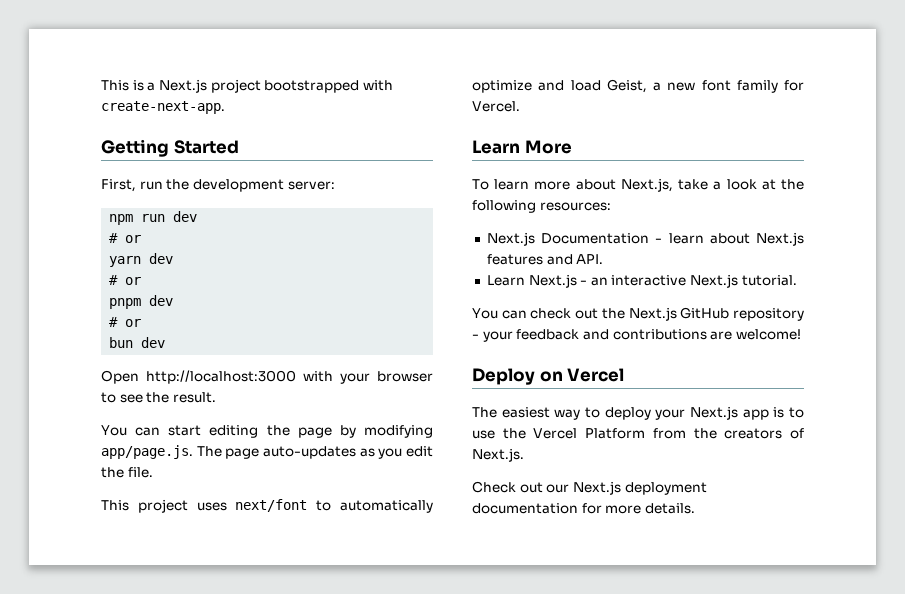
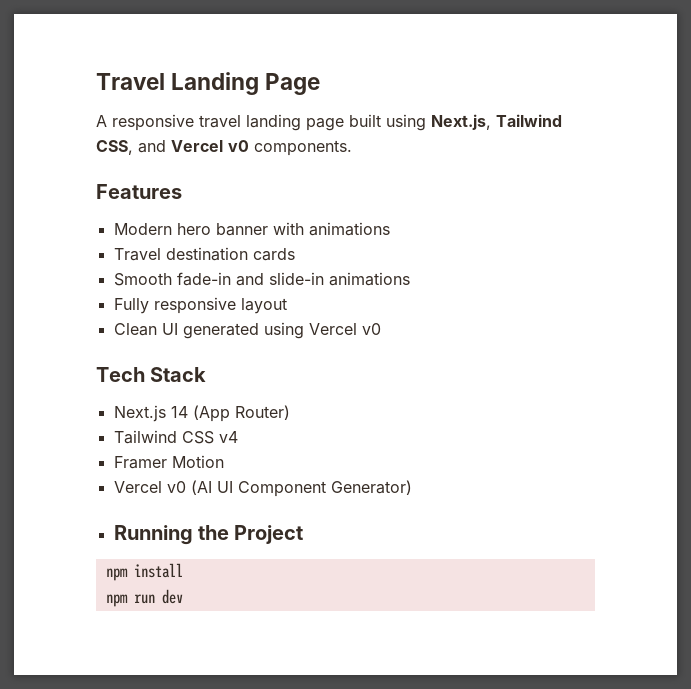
[101,79,393,93] [101,101,225,114] [101,139,239,157] [101,179,335,192] [109,211,198,225] [109,233,142,243] [109,253,174,267] [109,275,142,285] [109,295,174,309] [109,317,142,327] [109,337,166,348] [101,370,433,384] [101,392,216,403] [101,425,433,438] [101,445,434,459] [101,467,153,478] [101,499,433,513] [472,79,804,93] [472,101,520,112] [472,140,572,154] [472,178,804,192] [472,200,611,213] [486,232,804,246] [486,254,604,265] [486,274,797,288] [472,307,804,321] [472,329,801,342] [472,368,625,385] [472,406,804,420] [472,428,804,439] [472,448,524,462] [472,481,707,495] [472,503,695,514] This is a Next.js project bootstrapped with create-next-app. // Getting Started // First, run the development server: // npm run dev // # or // yarn dev // # or // pnpm dev // # or // bun dev // Open http://localhost:3000 with your browser to see the result. // You can start editing the page by modifying app/page.js. The page auto-updates as you edit the file. // This project uses next/font to automatically optimize and load Geist, a new font family for Vercel. // Learn More // To learn more about Next.js, take a look at the following resources: // Next.js Documentation - learn about Next.js features and API. // Learn Next.js - an interactive Next.js tutorial. // You can check out the Next.js GitHub repository - your feedback and contributions are welcome! // Deploy on Vercel // The easiest way to deploy your Next.js app is to use the Vercel Platform from the creators of Next.js. // Check out our Next.js deployment documentation for more details. -> [96,72,321,95] [96,114,562,131] [96,140,352,156] [96,184,182,199] [113,222,390,236] [113,247,295,261] [113,272,410,286] [113,297,287,314] [113,322,381,339] [96,367,207,382] [113,405,290,422] [113,430,238,444] [113,455,224,469] [113,480,412,497] [113,525,304,545] [105,563,183,581] [105,589,183,607] Travel Landing Page // A responsive travel landing page built using Next.js, Tailwind CSS, and Vercel v0 components. // Features // Modern hero banner with animations // Travel destination cards // Smooth fade-in and slide-in animations // Fully responsive layout // Clean UI generated using Vercel v0 // Tech Stack // Next.js 14 (App Router) // Tailwind CSS v4 // Framer Motion // Vercel v0 (AI UI Component Generator) // Running the Project // npm install // npm run dev

